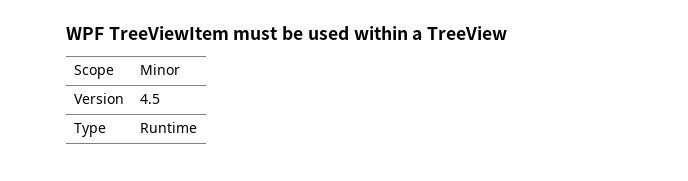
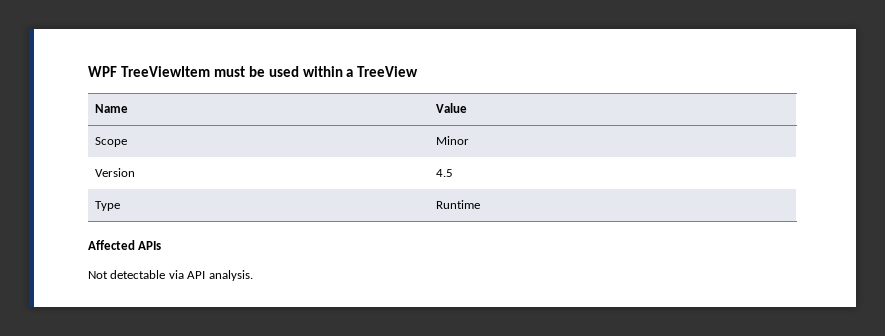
(508, 33) none -> [94,104,128,113] [435,103,467,113] // Name | Value
(197, 127) none -> [88,240,162,250] [88,270,253,281] // Affected APIs // Not detectable via API analysis.

